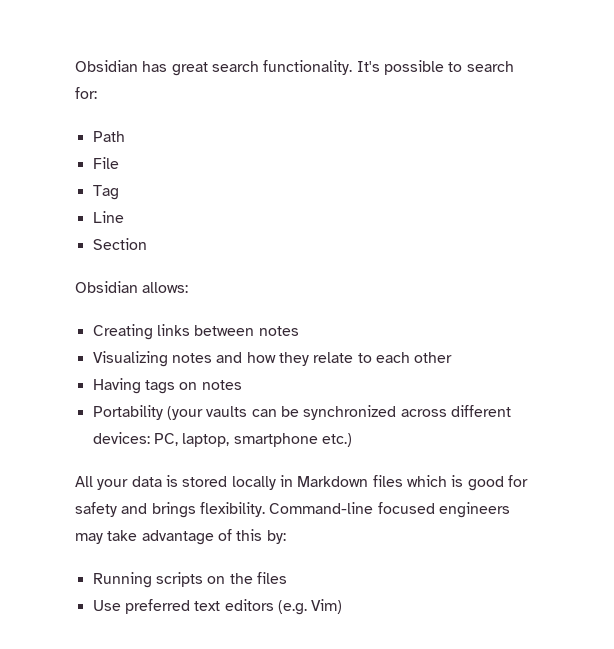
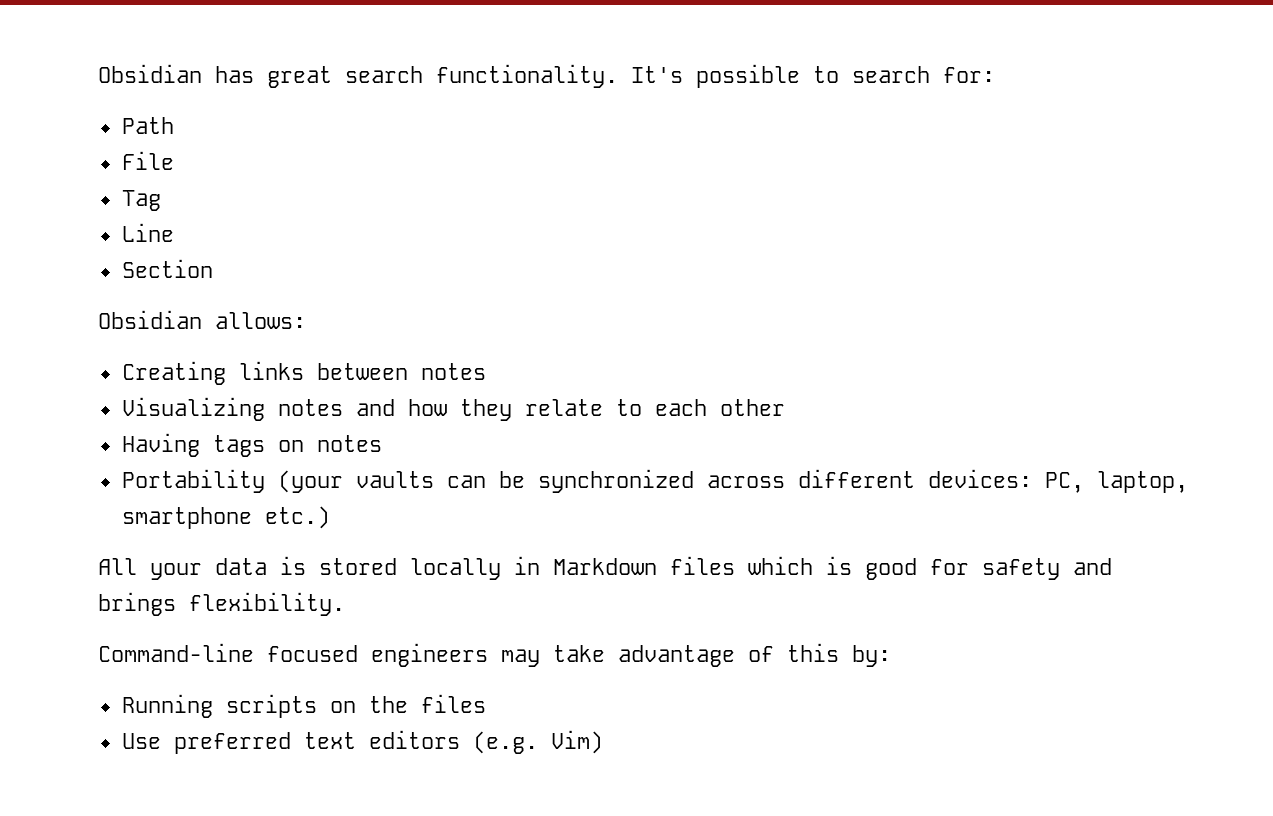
(265, 509) none -> (345, 604) //

